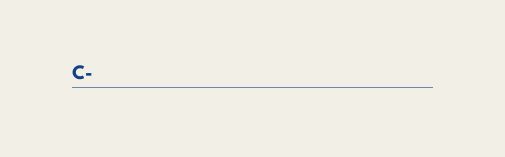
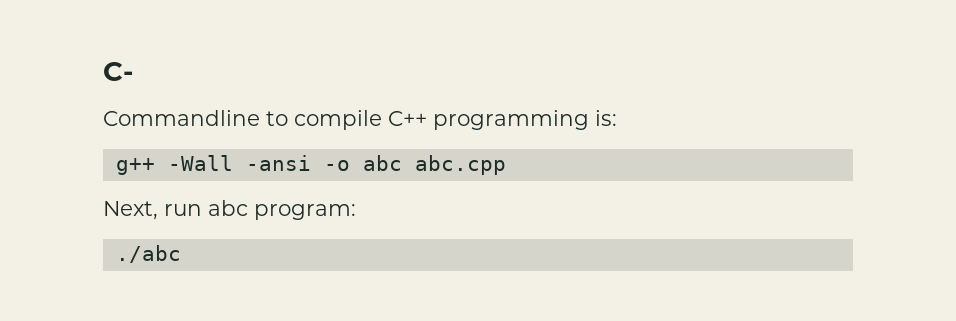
(93, 72) none -> [103,110,617,130] [115,155,506,175] [103,200,356,220] [115,245,181,263] // Commandline to compile C++ programming is: // g++ -Wall -ansi -o abc abc.cpp // Next, run abc program: // ./abc

